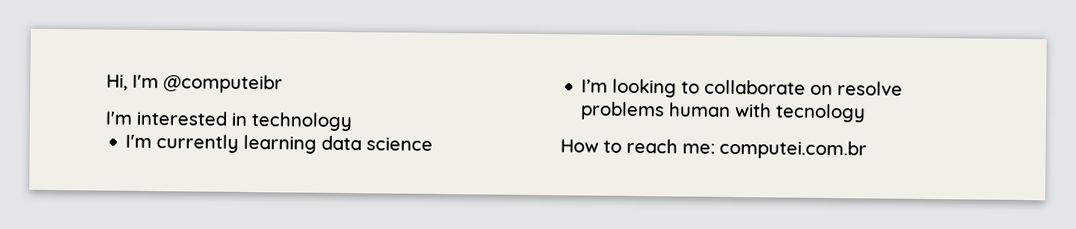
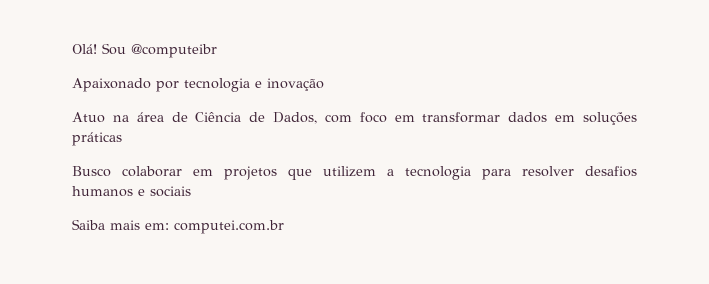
[106,74,159,91] Hi, I'm -> [72,43,126,55] Olá! Sou
[105,110,353,132] [125,134,434,154] [581,78,904,98] [580,101,867,123] [560,138,715,154] I'm interested in technology // I'm currently learning data science // I’m looking to collaborate on resolve problems human with tecnology // How to reach me: -> [72,78,324,92] [72,112,638,125] [72,132,122,146] [72,166,637,180] [72,186,191,197] [72,219,169,230] Apaixonado por tecnologia e inovação // Atuo na área de Ciência de Dados, com foco em transformar dados em soluções práticas // Busco colaborar em projetos que utilizem a tecnologia para resolver desafios humanos e sociais // Saiba mais em:

